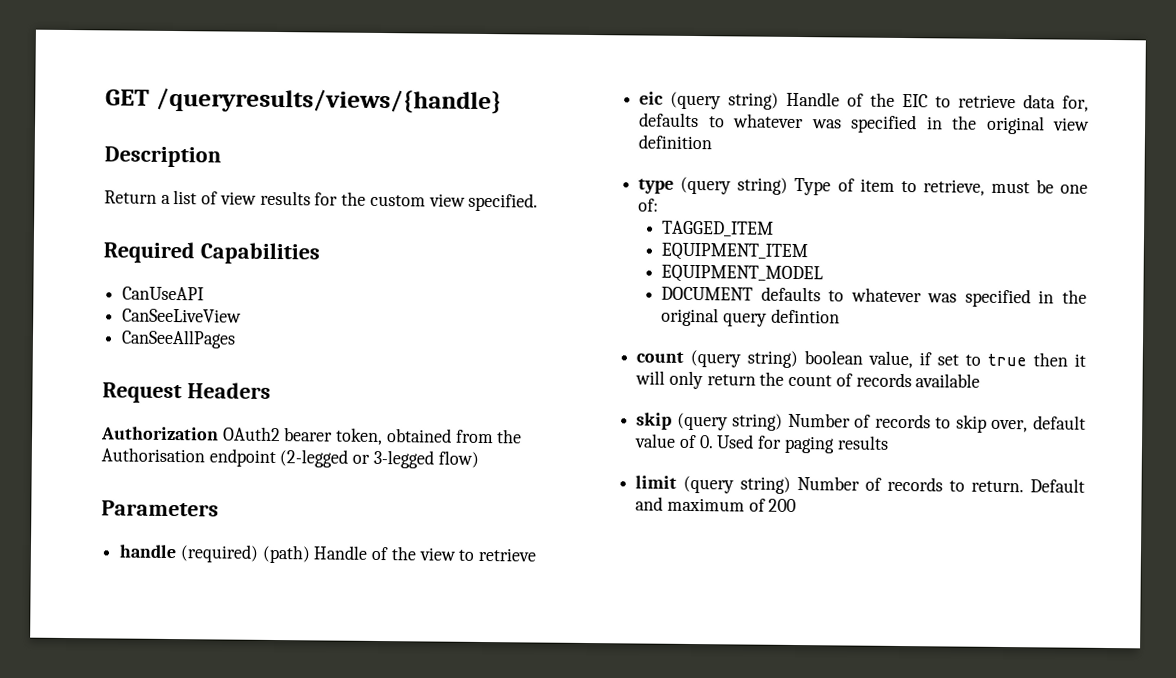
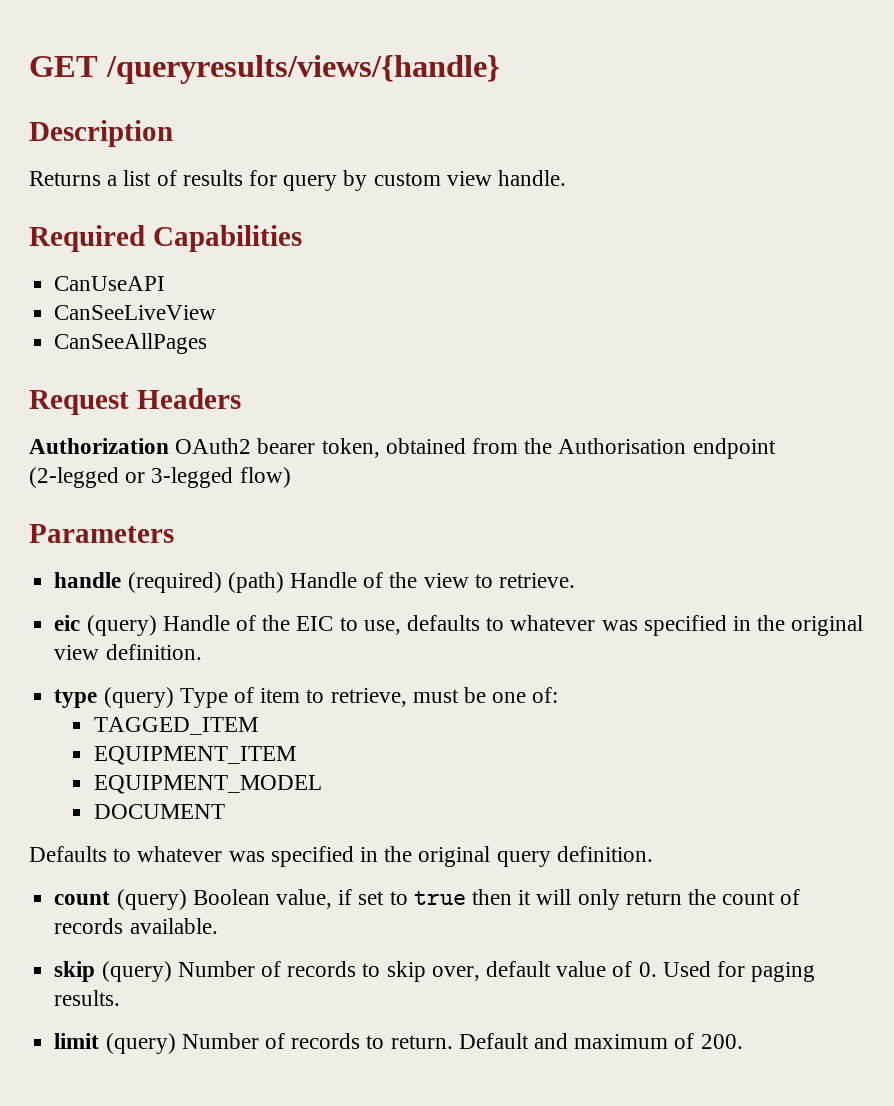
[104,190,157,204] Return -> [29,171,101,186] Returns
[219,191,257,205] view -> (177, 178) none
[341,191,367,206] the -> [283,170,368,191] query by
[468,192,539,212] specified. -> [498,170,567,186] handle.
[478,547,537,562] retrieve -> [498,573,575,588] retrieve.
[670,91,780,110] (query string) -> [86,615,157,636] (query)
[958,94,1089,112] retrieve data for, -> [363,620,401,635] use,
[638,134,713,150] definition -> [105,644,202,660] definition.
[680,176,789,195] (query string) -> [103,687,174,708] (query)
[760,286,821,302] defaults -> [29,846,107,862] // Defaults
[770,308,840,324] [636,349,864,369] defintion // count (query string) boolean -> [556,846,653,862] [54,889,270,910] definition. // count (query) Boolean
[915,373,981,388] [636,412,784,431] available // skip (query string) -> [129,918,218,934] [54,961,172,982] available. // skip (query)
[836,435,889,450] results -> [54,990,121,1006] results.
[683,475,792,494] (query string) -> [105,1033,176,1054] (query)
[768,498,797,513] 200 -> [700,1034,743,1049] 200.

